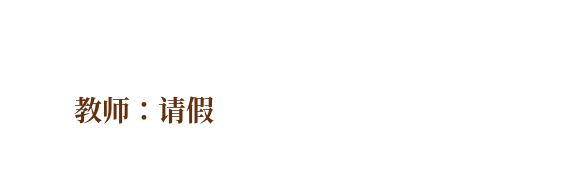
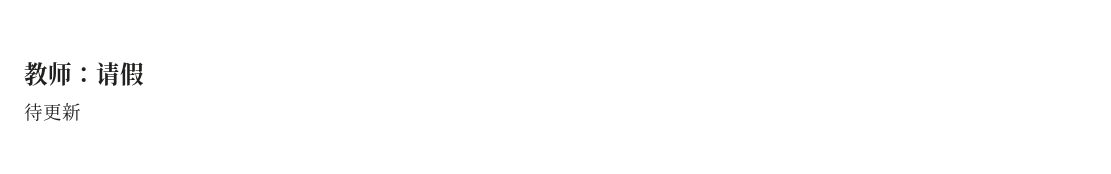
(214, 110) none -> [24,103,81,121] // 待更新

